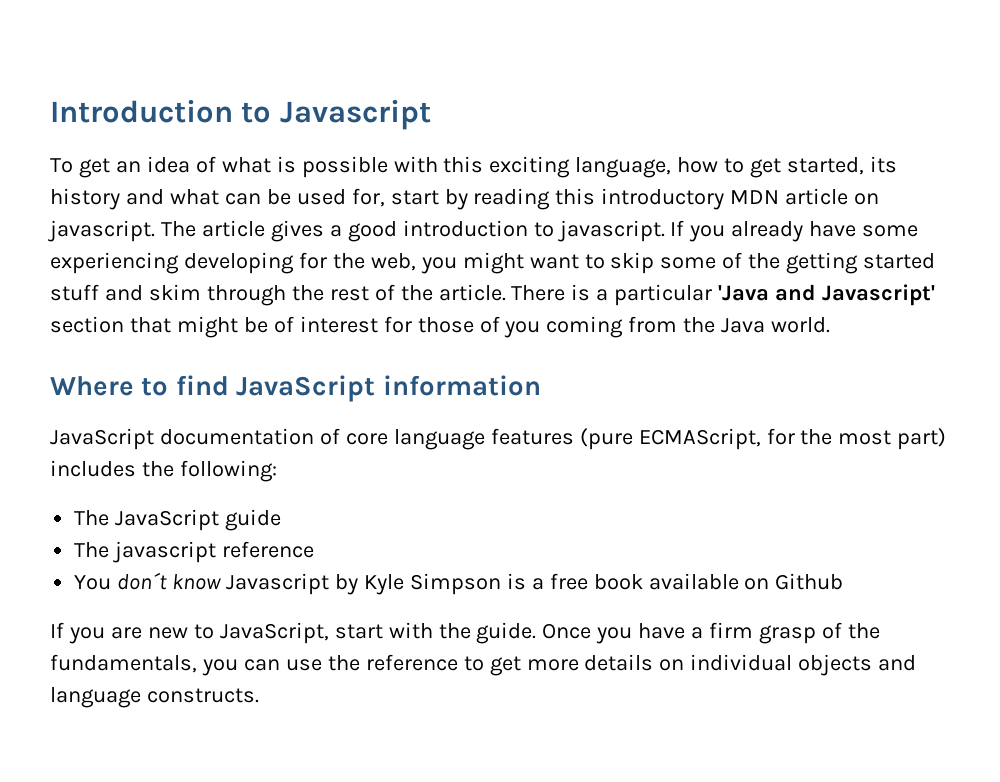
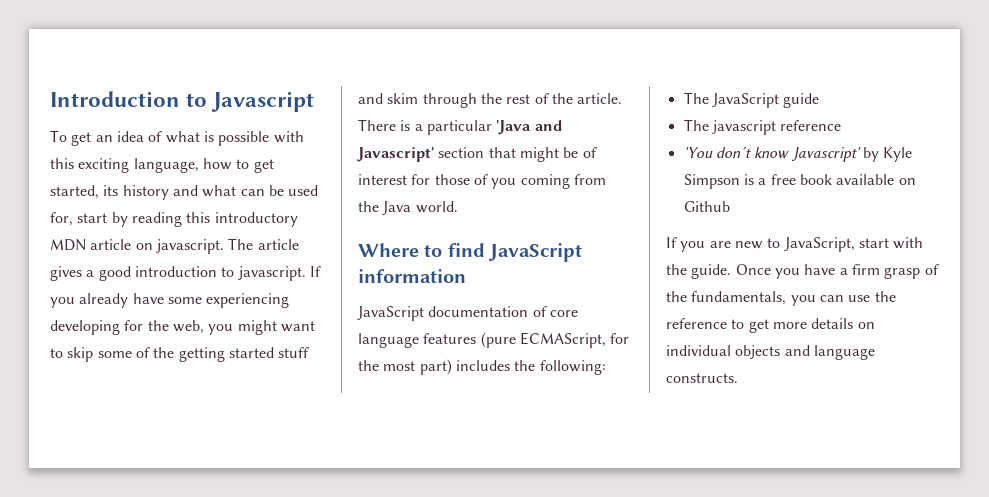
[74,575,112,590] You -> [683,147,713,158] 'You
[226,573,330,595] Javascript -> [790,147,861,162] Javascript'

